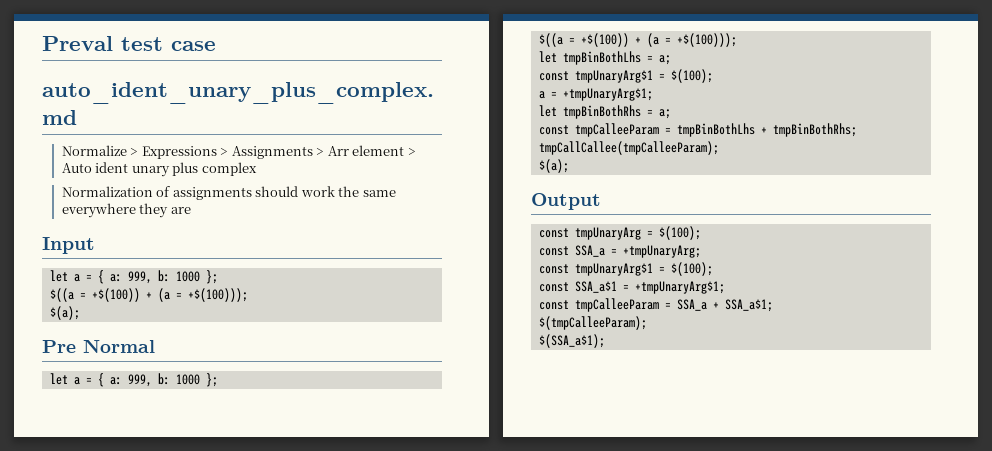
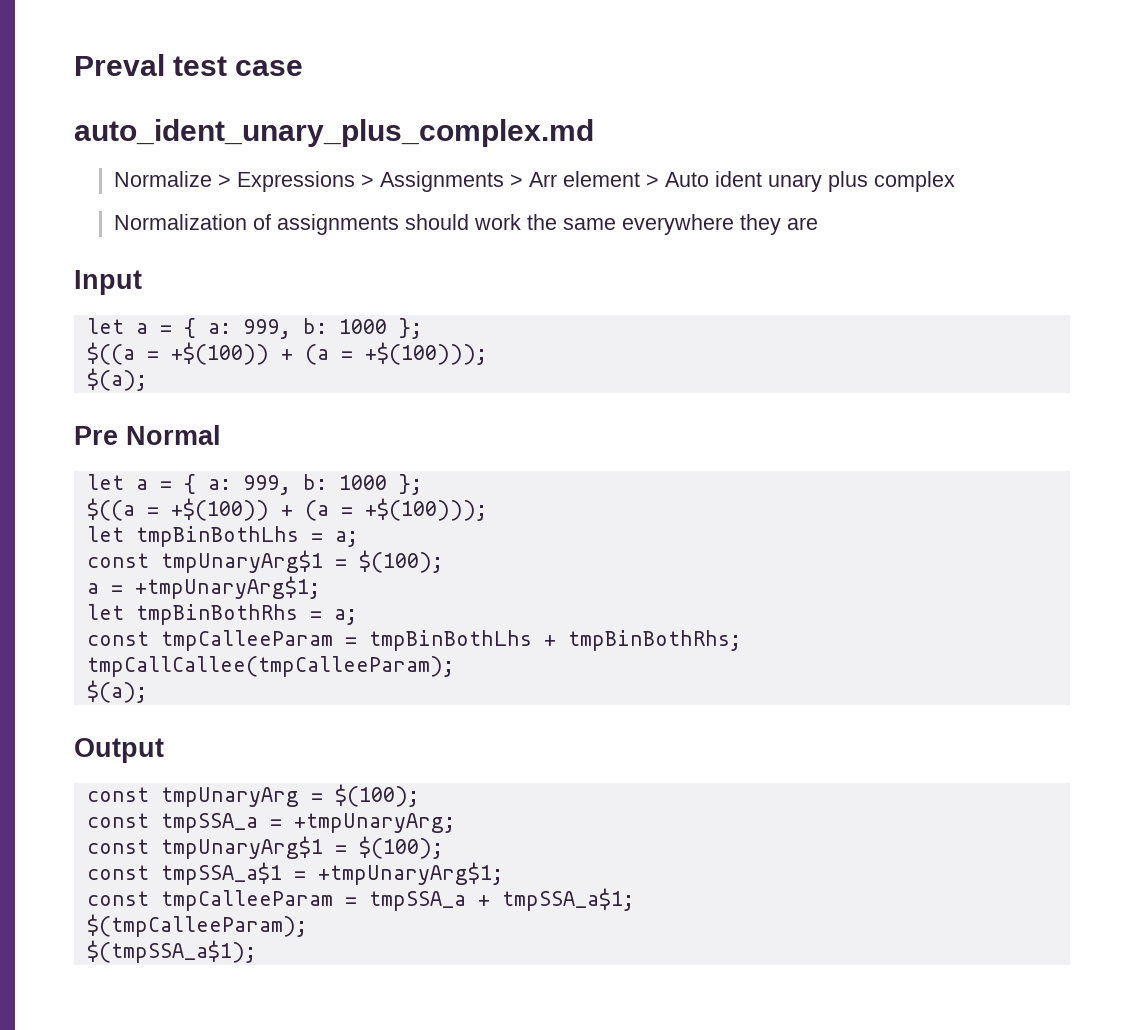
[574,245,605,257] SSA_a -> [160,813,258,833] tmpSSA_a
[574,281,617,293] SSA_a$1 -> [160,862,282,885] tmpSSA_a$1
[676,299,773,312] SSA_a + SSA_a$1; -> [368,888,634,911] tmpSSA_a + tmpSSA_a$1;
[538,334,605,348] $(SSA_a$1); -> [86,940,256,963] $(tmpSSA_a$1);

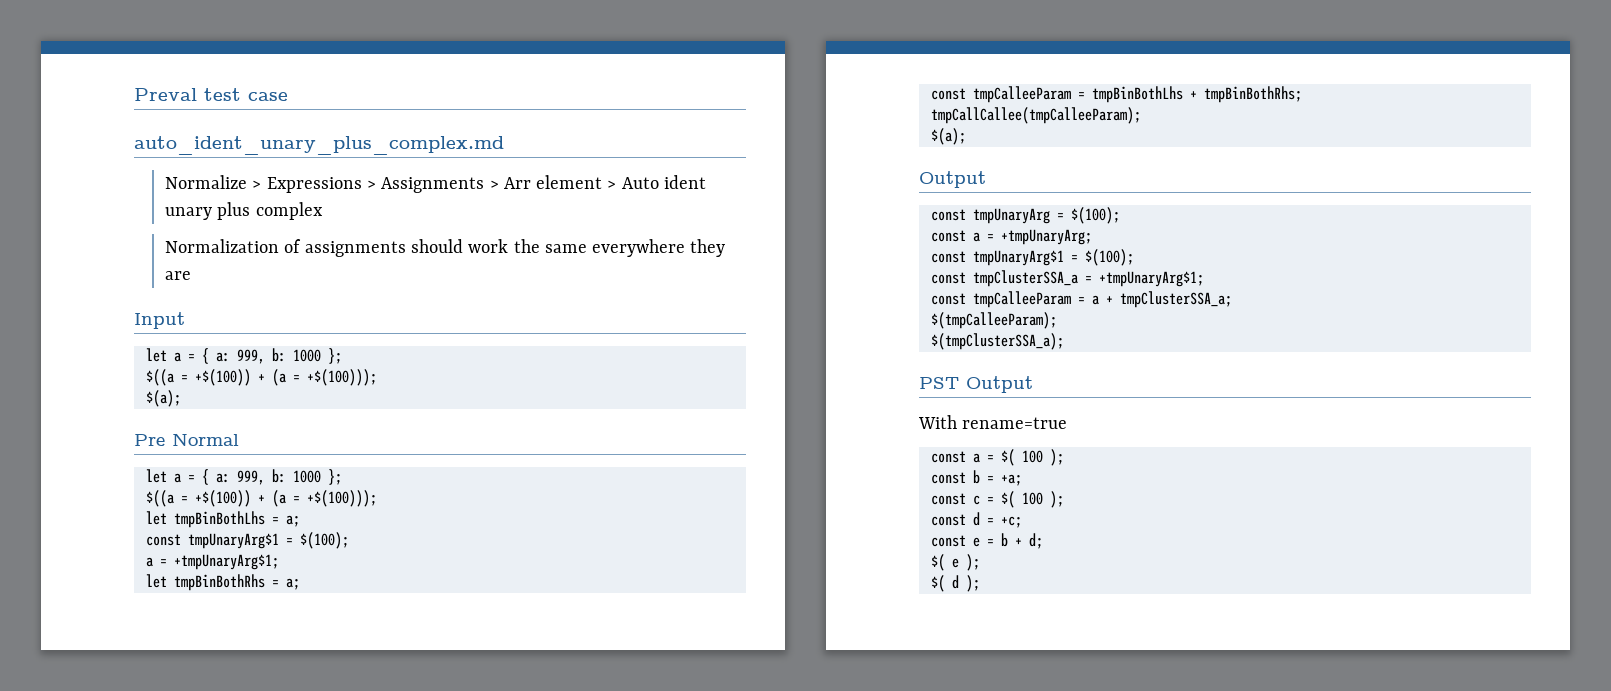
[160,813,258,833] tmpSSA_a -> [972,232,980,242] a
[160,862,282,885] tmpSSA_a$1 -> [972,270,1078,287] tmpClusterSSA_a
[368,888,634,911] [86,914,307,937] [86,940,256,963] tmpSSA_a + tmpSSA_a$1; // $(tmpCalleeParam); // $(tmpSSA_a$1); -> [1091,291,1232,308] [930,312,1057,329] [930,333,1064,350] [919,376,1033,393] [918,415,1068,429] [930,449,1064,466] [930,470,1022,486] [930,491,1064,508] [930,512,1022,528] [930,533,1043,549] [930,554,980,571] [930,575,980,592] a + tmpClusterSSA_a; // $(tmpCalleeParam); // $(tmpClusterSSA_a); // PST Output // With rename=true // const a = $( 100 ); // const b = +a; // const c = $( 100 ); // const d = +c; // const e = b + d; // $( e ); // $( d );

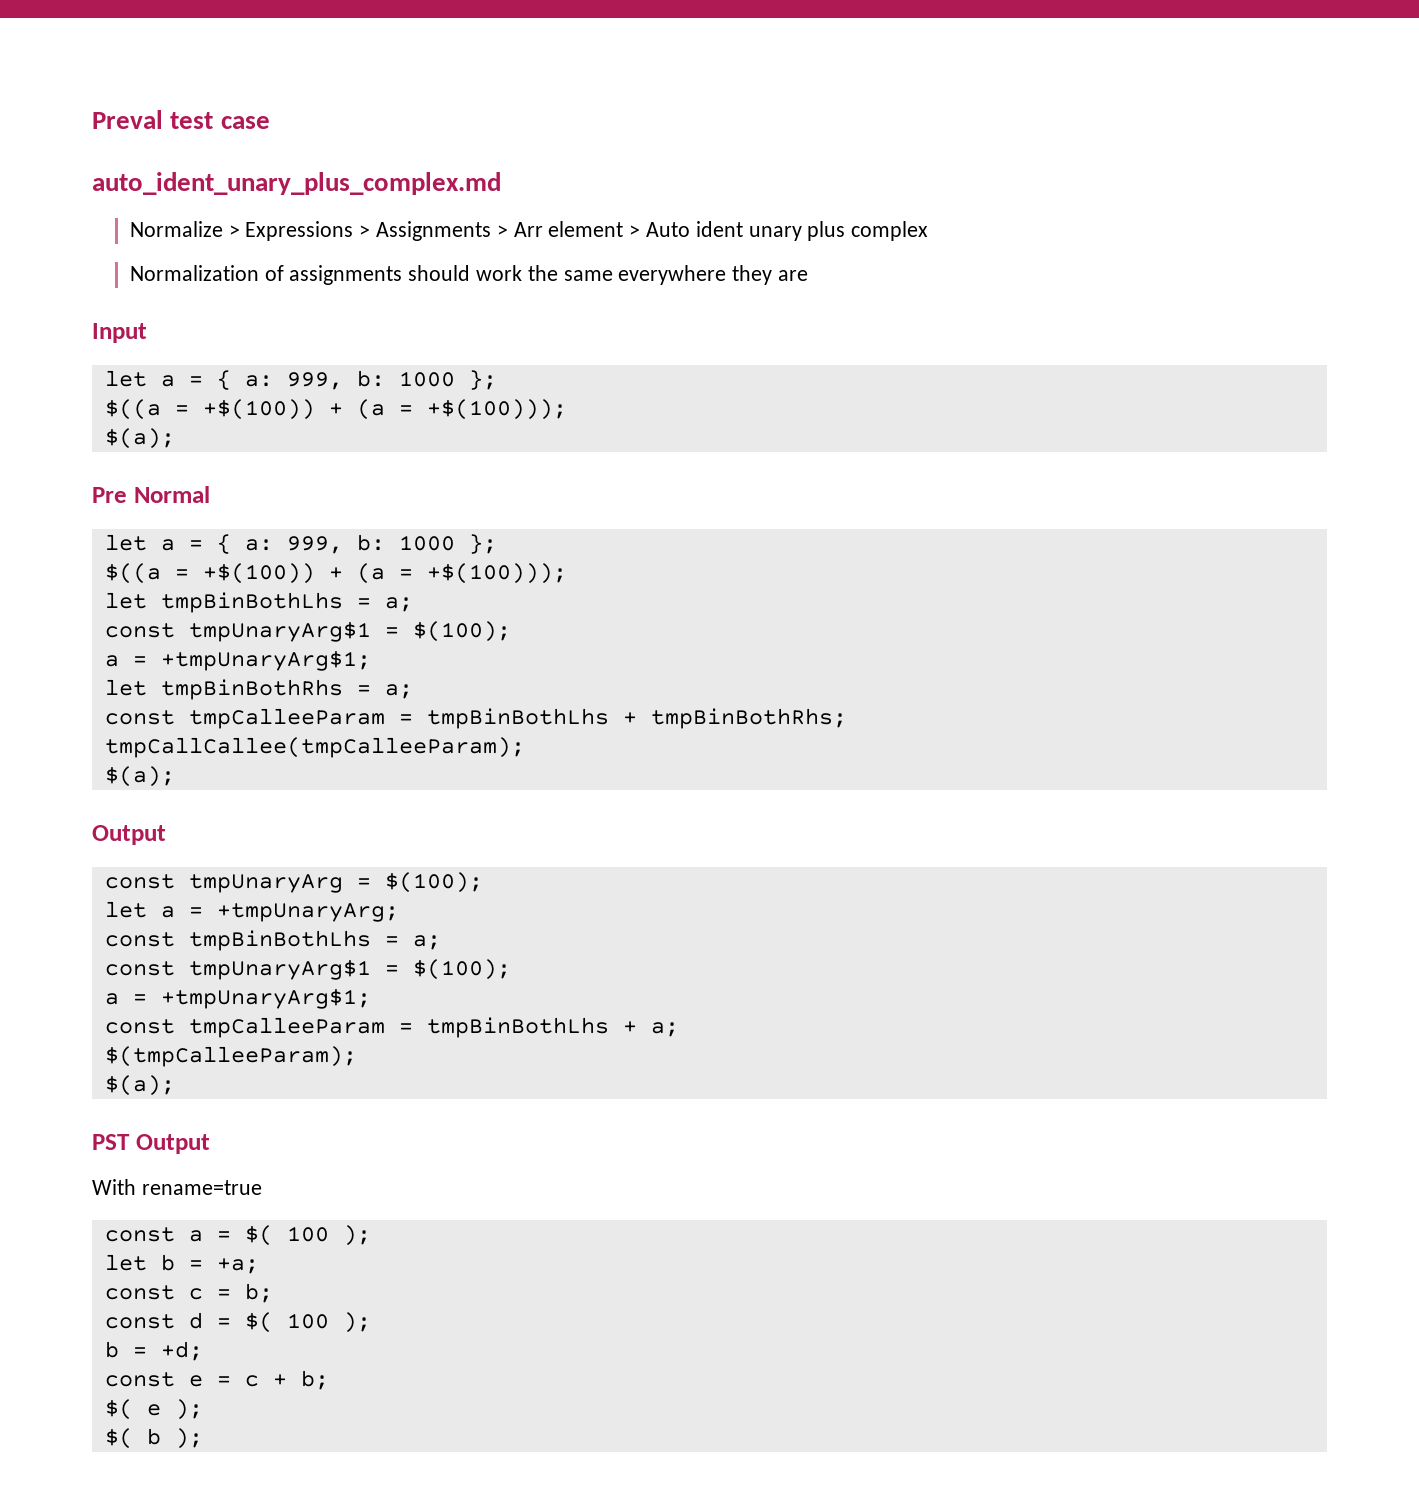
[930,230,966,242] const -> [104,901,147,918] let
[930,249,1134,266] [930,270,1078,287] // const tmpUnaryArg$1 = $(100); // const tmpClusterSSA_a -> [104,930,441,951] [104,959,511,980] [104,993,119,1005] // const tmpBinBothLhs = a; // const tmpUnaryArg$1 = $(100); // a
[1091,291,1232,308] a + tmpClusterSSA_a; -> [426,1017,679,1038] tmpBinBothLhs + a;
[930,333,1064,350] $(tmpClusterSSA_a); -> [104,1075,175,1096] $(a);
[930,472,966,484] const -> [104,1254,147,1271] let
[1000,491,1064,508] [930,512,1022,528] $( 100 ); // const d = +c; -> [244,1283,273,1303] [104,1312,371,1333] [104,1341,203,1361] b; // const d = $( 100 ); // b = +d;
[1000,533,1043,549] b + d; -> [244,1370,329,1390] c + b;
[951,575,959,589] d -> [146,1428,161,1445] b

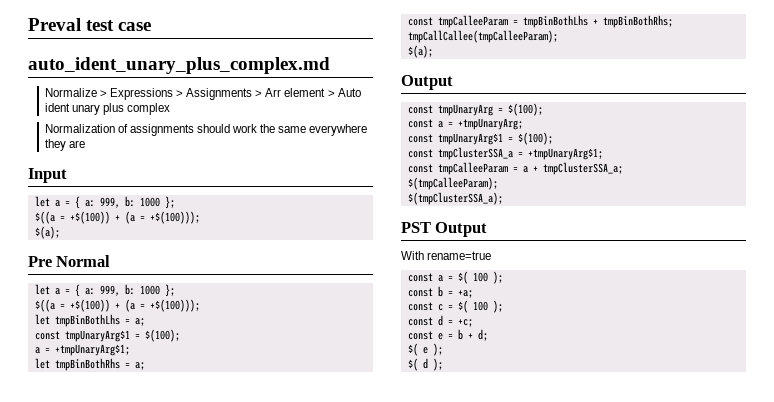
[104,901,147,918] let -> [407,119,433,128] const
[104,930,441,951] [104,959,511,980] [104,993,119,1005] // const tmpBinBothLhs = a; // const tmpUnaryArg$1 = $(100); // a -> [407,132,553,145] [407,147,513,160] // const tmpUnaryArg$1 = $(100); // const tmpClusterSSA_a
[426,1017,679,1038] tmpBinBothLhs + a; -> [522,162,623,175] a + tmpClusterSSA_a;
[104,1075,175,1096] $(a); -> [407,192,503,205] $(tmpClusterSSA_a);
[104,1254,147,1271] let -> [407,288,433,297] const
[244,1283,273,1303] b; -> [457,300,503,313] $( 100 );
[244,1312,371,1333] [104,1341,203,1361] $( 100 ); // b = +d; -> [457,319,473,327] +c;
[244,1370,329,1390] c + b; -> [457,329,488,341] b + d;
[146,1428,161,1445] b -> [422,358,428,369] d

